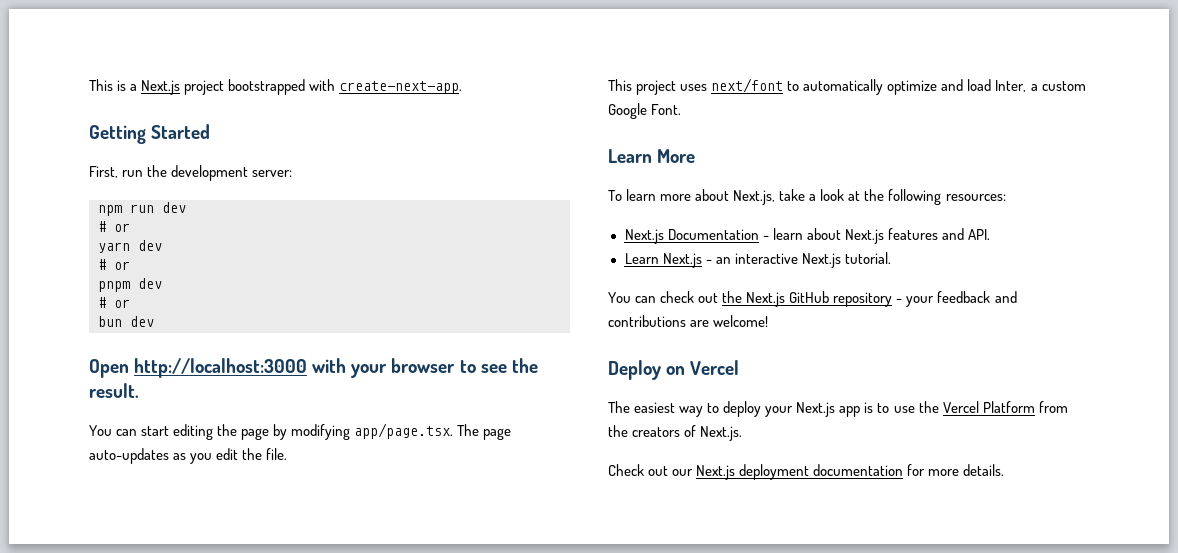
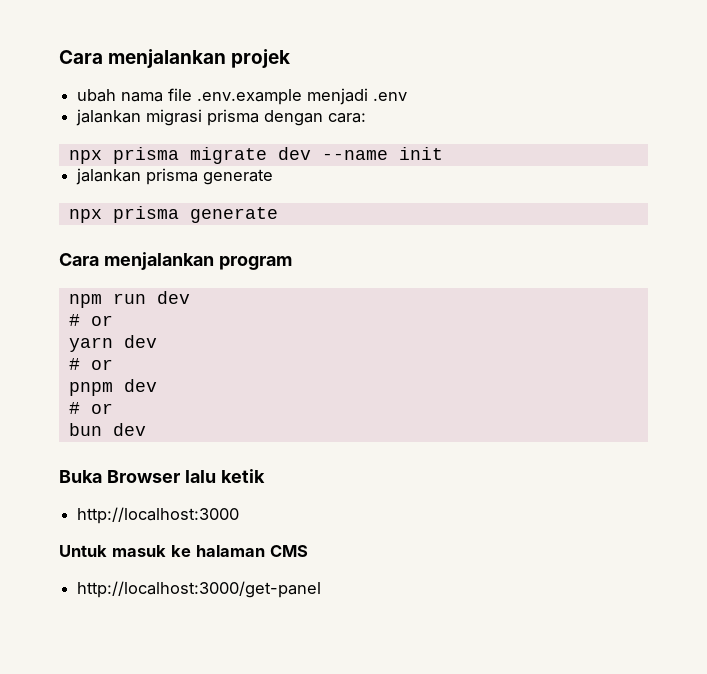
[89,79,463,95] [89,124,211,144] [89,165,293,181] This is a Next.js project bootstrapped with create-next-app. // Getting Started // First, run the development server: -> [59,49,291,68] [77,88,408,105] [76,109,367,126] [68,147,443,164] [76,168,274,185] [68,206,278,223] [59,252,292,270] Cara menjalankan projek // ubah nama file .env.example menjadi .env // jalankan migrasi prisma dengan cara: // npx prisma migrate dev --name init // jalankan prisma generate // npx prisma generate // Cara menjalankan program
[89,358,538,378] [89,383,139,398] [89,423,512,440] [89,448,288,464] [608,78,1086,95] [608,103,682,119] [608,149,696,163] [608,189,1006,205] [624,228,990,244] [624,252,891,268] [608,291,1017,307] [608,315,769,327] [608,360,740,380] [608,401,1068,417] [608,425,743,441] [608,464,1005,480] Open http://localhost:3000 with your browser to see the result. // You can start editing the page by modifying app/page.tsx. The page auto-updates as you edit the file. // This project uses next/font to automatically optimize and load Inter, a custom Google Font. // Learn More // To learn more about Next.js, take a look at the following resources: // Next.js Documentation - learn about Next.js features and API. // Learn Next.js - an interactive Next.js tutorial. // You can check out the Next.js GitHub repository - your feedback and contributions are welcome! // Deploy on Vercel // The easiest way to deploy your Next.js app is to use the Vercel Platform from the creators of Next.js. // Check out our Next.js deployment documentation for more details. -> [59,469,265,483] [77,507,240,524] [59,545,308,557] [77,581,322,598] Buka Browser lalu ketik // http://localhost:3000 // Untuk masuk ke halaman CMS // http://localhost:3000/get-panel

